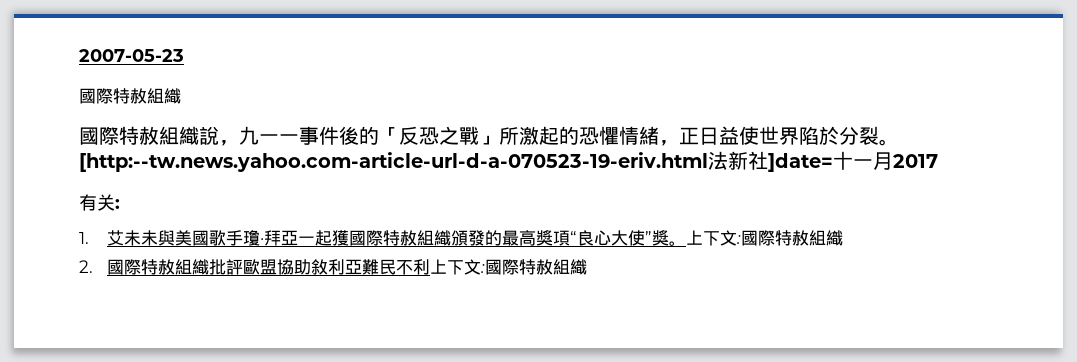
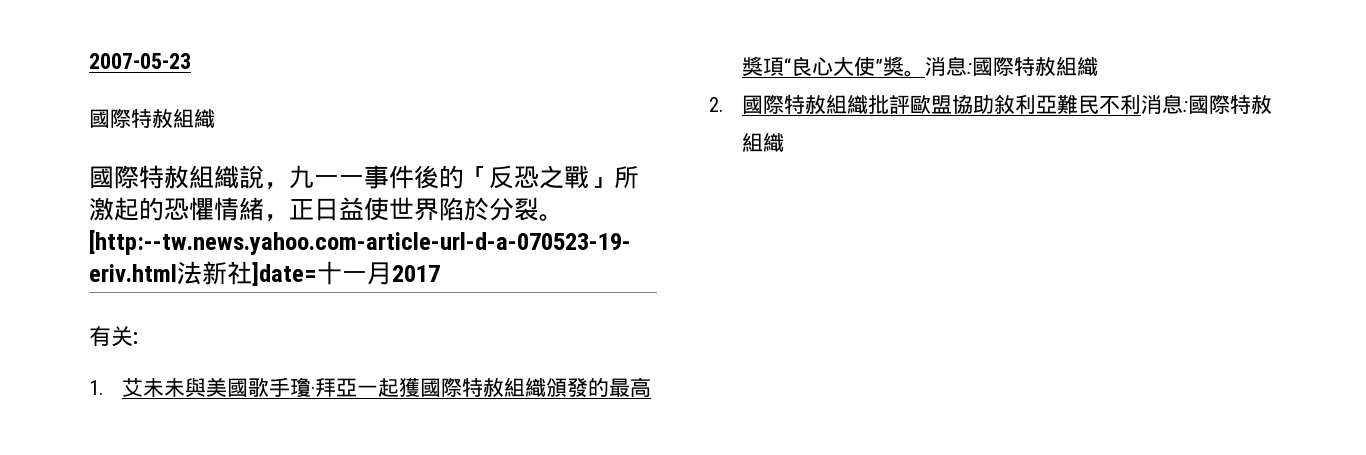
[686,230,738,246] 上下文 -> [925,56,968,76] 消息
[430,259,482,275] 上下文 -> [1141,94,1184,114] 消息

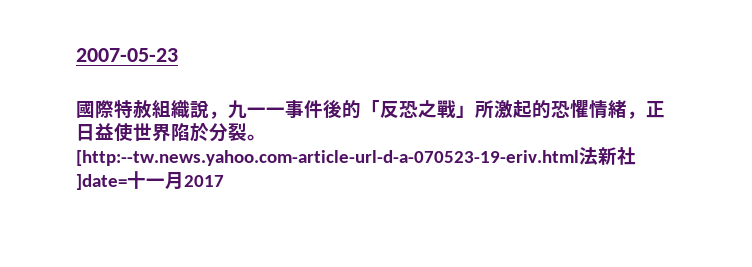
[89,165,239,189] // 國際特赦組織 -> (190, 109) none
[89,326,138,347] [89,377,652,398] [742,56,1099,77] [709,94,1273,114] [742,133,785,152] // 有关: // 1.艾未未與美國歌手瓊·拜亞一起獲國際特赦組織頒發的最高獎項“良心大使”獎。消息:國際特赦組織 // 2.國際特赦組織批評歐盟協助敘利亞難民不利消息:國際特赦組織 -> (224, 181) none

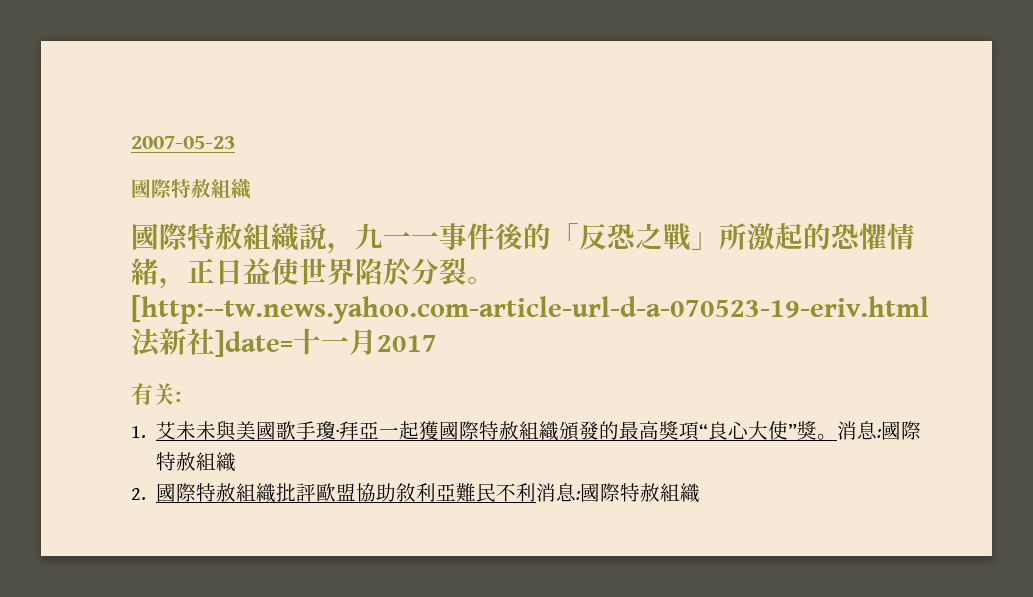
(190, 109) none -> [131,223,300,251] // 國際特赦組織
(224, 181) none -> [131,383,181,405] [131,420,922,441] [156,452,237,472] [131,483,701,503] // 有关: // 1.艾未未與美國歌手瓊·拜亞一起獲國際特赦組織頒發的最高獎項“良心大使”獎。消息:國際特赦組織 // 2.國際特赦組織批評歐盟協助敘利亞難民不利消息:國際特赦組織

